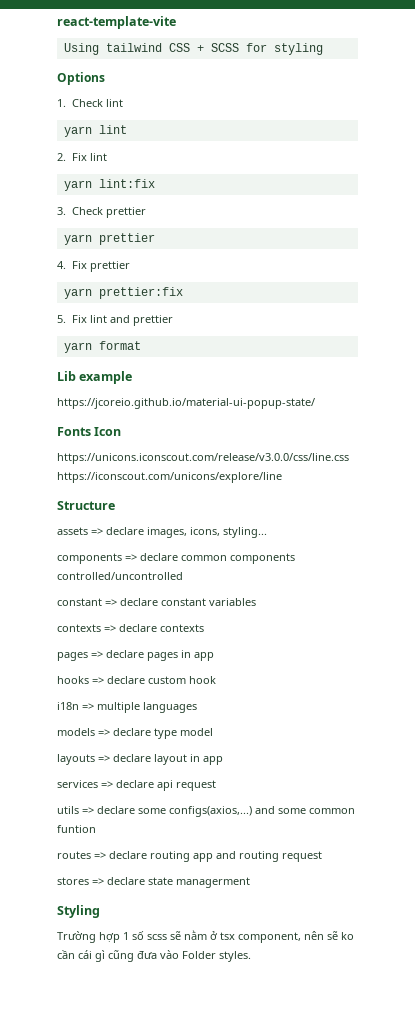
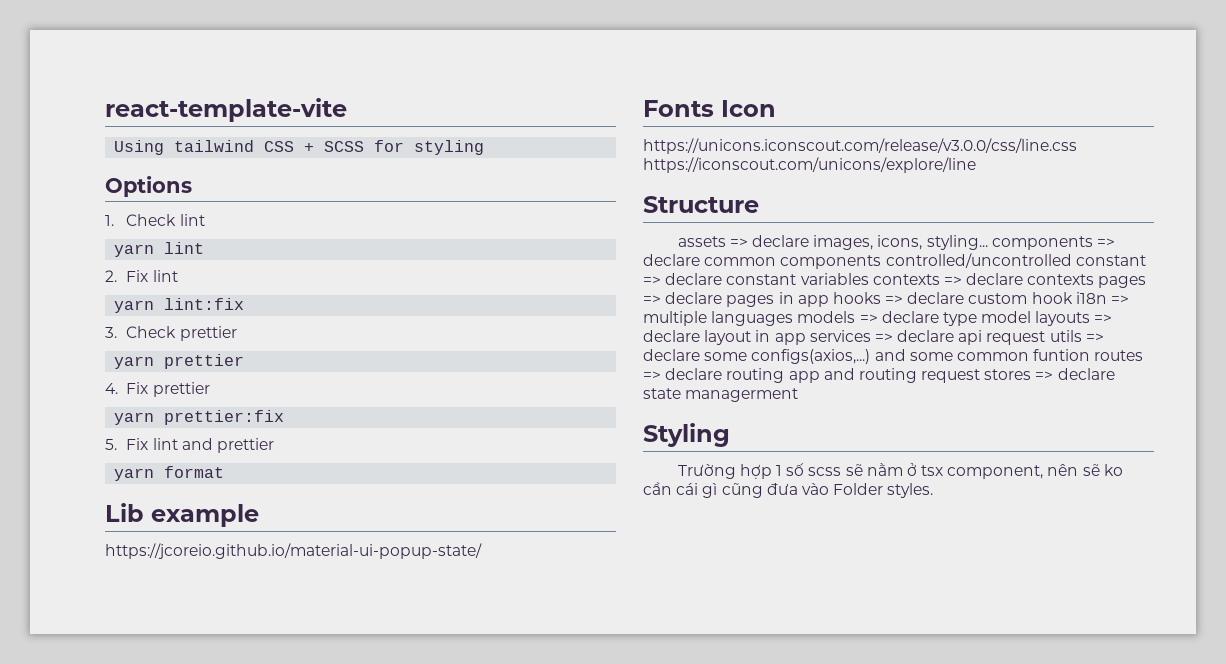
(267, 532) // -> (988, 242) none
(183, 576) // -> (1072, 260) none
(256, 602) // -> (869, 279) none
(204, 628) // -> (1095, 279) none
(214, 656) // -> (829, 301) none
(216, 680) // -> (1073, 298) none
(197, 707) // -> (794, 318) none
(213, 732) // -> (1032, 317) none
(223, 760) // -> (806, 339) none
(216, 785) // -> (1046, 338) none
(96, 829) // -> (1091, 355) none
(322, 856) // -> (981, 376) none

